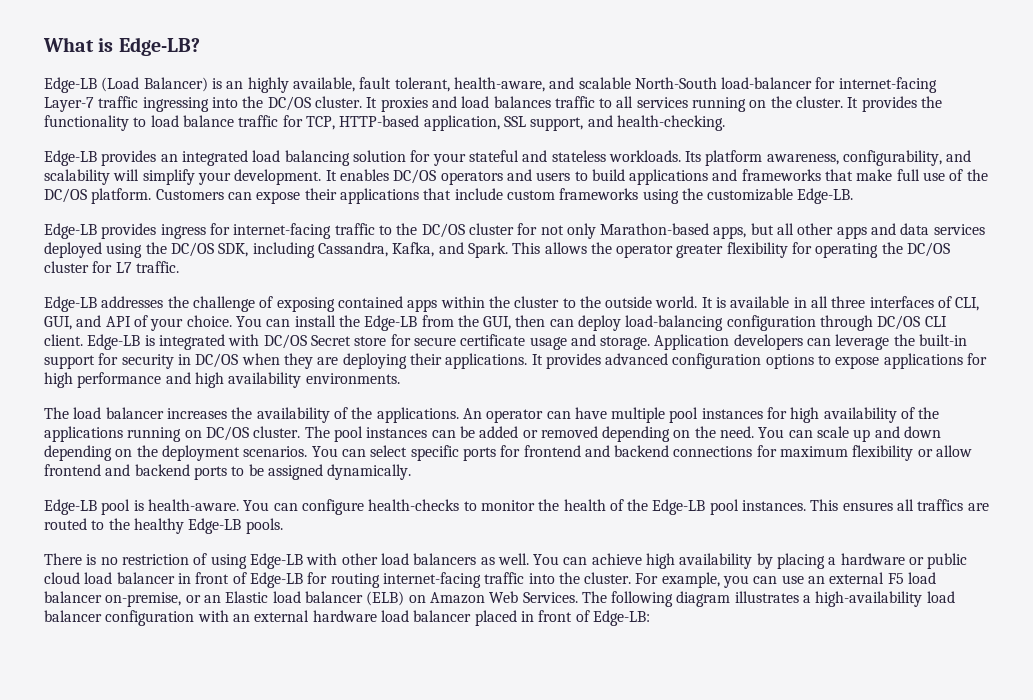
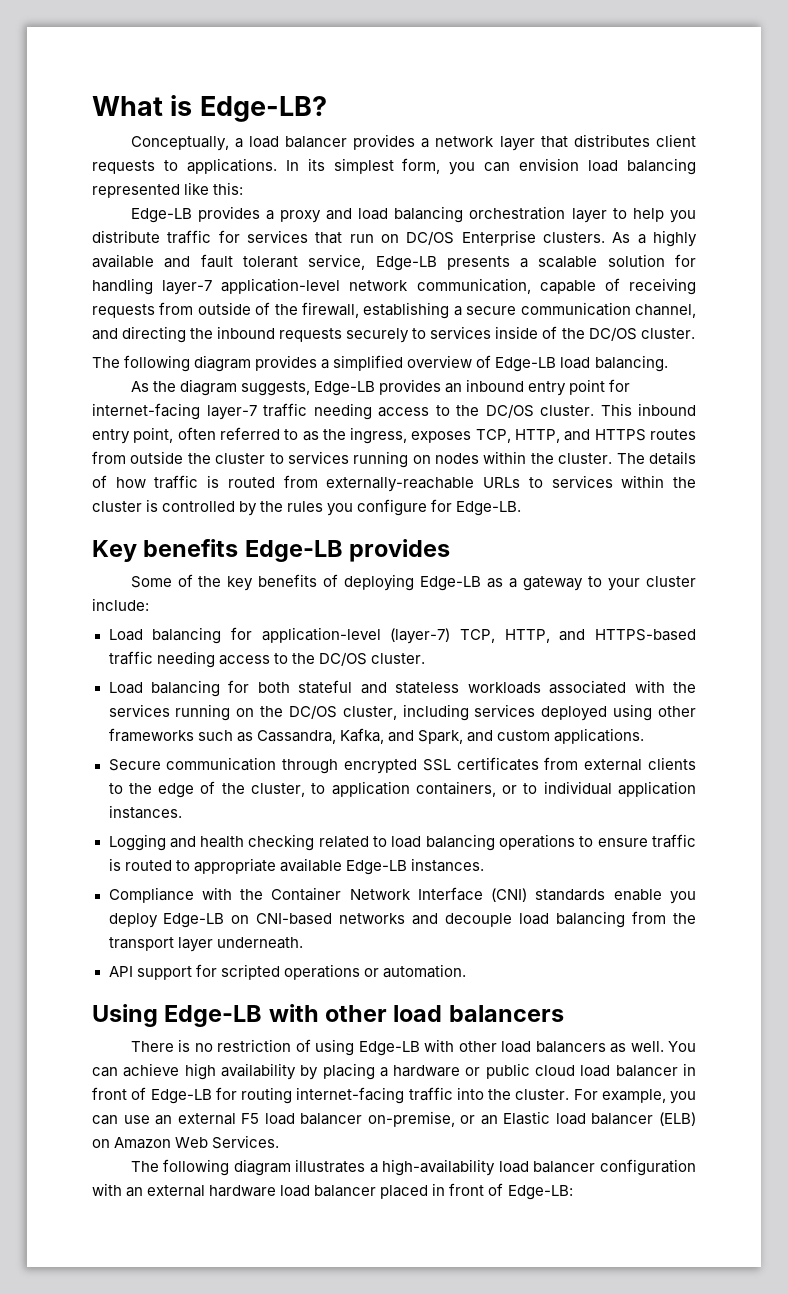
[44,77,937,93] [44,96,943,112] [44,115,725,131] [44,150,972,166] [44,169,988,185] [44,188,854,204] [44,223,985,239] [44,242,951,258] [44,261,179,273] [44,296,980,312] [44,315,947,331] [44,334,968,350] [44,353,988,369] [44,372,400,388] [44,407,940,423] [44,426,942,442] [44,445,973,461] [44,464,412,480] [44,499,989,515] [44,518,283,534] Edge-LB (Load Balancer) is an highly available, fault tolerant, health-aware, and scalable North-South load-balancer for internet-facing Layer-7 traffic ingressing into the DC/OS cluster. It proxies and load balances traffic to all services running on the cluster. It provides the functionality to load balance traffic for TCP, HTTP-based application, SSL support, and health-checking. // Edge-LB provides an integrated load balancing solution for your stateful and stateless workloads. Its platform awareness, configurability, and scalability will simplify your development. It enables DC/OS operators and users to build applications and frameworks that make full use of the DC/OS platform. Customers can expose their applications that include custom frameworks using the customizable Edge-LB. // Edge-LB provides ingress for internet-facing traffic to the DC/OS cluster for not only Marathon-based apps, but all other apps and data services deployed using the DC/OS SDK, including Cassandra, Kafka, and Spark. This allows the operator greater flexibility for operating the DC/OS cluster for L7 traffic. // Edge-LB addresses the challenge of exposing contained apps within the cluster to the outside world. It is available in all three interfaces of CLI, GUI, and API of your choice. You can install the Edge-LB from the GUI, then can deploy load-balancing configuration through DC/OS CLI client. Edge-LB is integrated with DC/OS Secret store for secure certificate usage and storage. Application developers can leverage the built-in support for security in DC/OS when they are deploying their applications. It provides advanced configuration options to expose applications for high performance and high availability environments. // The load balancer increases the availability of the applications. An operator can have multiple pool instances for high availability of the applications running on DC/OS cluster. The pool instances can be added or removed depending on the need. You can scale up and down depending on the deployment scenarios. You can select specific ports for frontend and backend connections for maximum flexibility or allow frontend and backend ports to be assigned dynamically. // Edge-LB pool is health-aware. You can configure health-checks to monitor the health of the Edge-LB pool instances. This ensures all traffics are routed to the healthy Edge-LB pools. -> [130,134,696,151] [92,158,697,175] [92,182,244,198] [130,206,697,223] [92,230,698,247] [92,254,696,271] [92,278,696,295] [92,302,696,319] [92,326,695,343] [92,355,668,372] [130,379,631,396] [92,403,696,420] [92,427,697,444] [92,451,696,468] [92,475,697,492] [92,499,522,516] [92,539,451,562] [130,574,696,591] [92,598,149,611] [108,627,696,644] [108,651,425,668] [108,680,696,697] [108,704,697,721] [108,728,644,744] [108,757,696,774] [108,781,696,798] [108,805,182,819] [108,834,696,851] [108,858,484,875] [108,887,696,904] [108,911,696,928] [108,937,303,952] [108,964,466,980] [92,1004,564,1027] Conceptually, a load balancer provides a network layer that distributes client requests to applications. In its simplest form, you can envision load balancing represented like this: // Edge-LB provides a proxy and load balancing orchestration layer to help you distribute traffic for services that run on DC/OS Enterprise clusters. As a highly available and fault tolerant service, Edge-LB presents a scalable solution for handling layer-7 application-level network communication, capable of receiving requests from outside of the firewall, establishing a secure communication channel, and directing the inbound requests securely to services inside of the DC/OS cluster. // The following diagram provides a simplified overview of Edge-LB load balancing. // As the diagram suggests, Edge-LB provides an inbound entry point for internet-facing layer-7 traffic needing access to the DC/OS cluster. This inbound entry point, often referred to as the ingress, exposes TCP, HTTP, and HTTPS routes from outside the cluster to services running on nodes within the cluster. The details of how traffic is routed from externally-reachable URLs to services within the cluster is controlled by the rules you configure for Edge-LB. // Key benefits Edge-LB provides // Some of the key benefits of deploying Edge-LB as a gateway to your cluster include: // Load balancing for application-level (layer-7) TCP, HTTP, and HTTPS-based traffic needing access to the DC/OS cluster. // Load balancing for both stateful and stateless workloads associated with the services running on the DC/OS cluster, including services deployed using other frameworks such as Cassandra, Kafka, and Spark, and custom applications. // Secure communication through encrypted SSL certificates from external clients to the edge of the cluster, to application containers, or to individual application instances. // Logging and health checking related to load balancing operations to ensure traffic is routed to appropriate available Edge-LB instances. // Compliance with the Container Network Interface (CNI) standards enable you deploy Edge-LB on CNI-based networks and decouple load balancing from the transport layer underneath. // API support for scripted operations or automation. // Using Edge-LB with other load balancers
(578, 597) none -> (280, 1142) //

